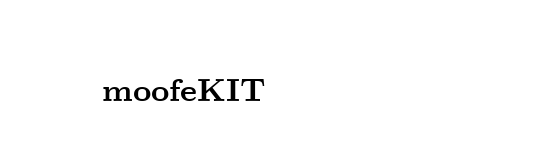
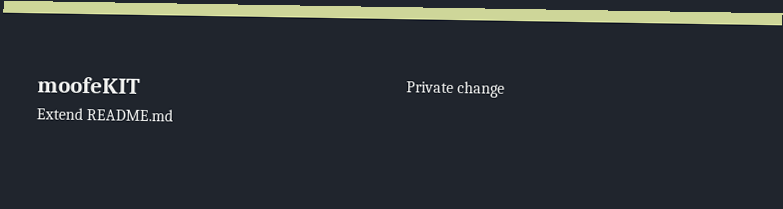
(266, 90) none -> [36,107,174,122] [406,81,506,98] // Extend README.md // Private change

